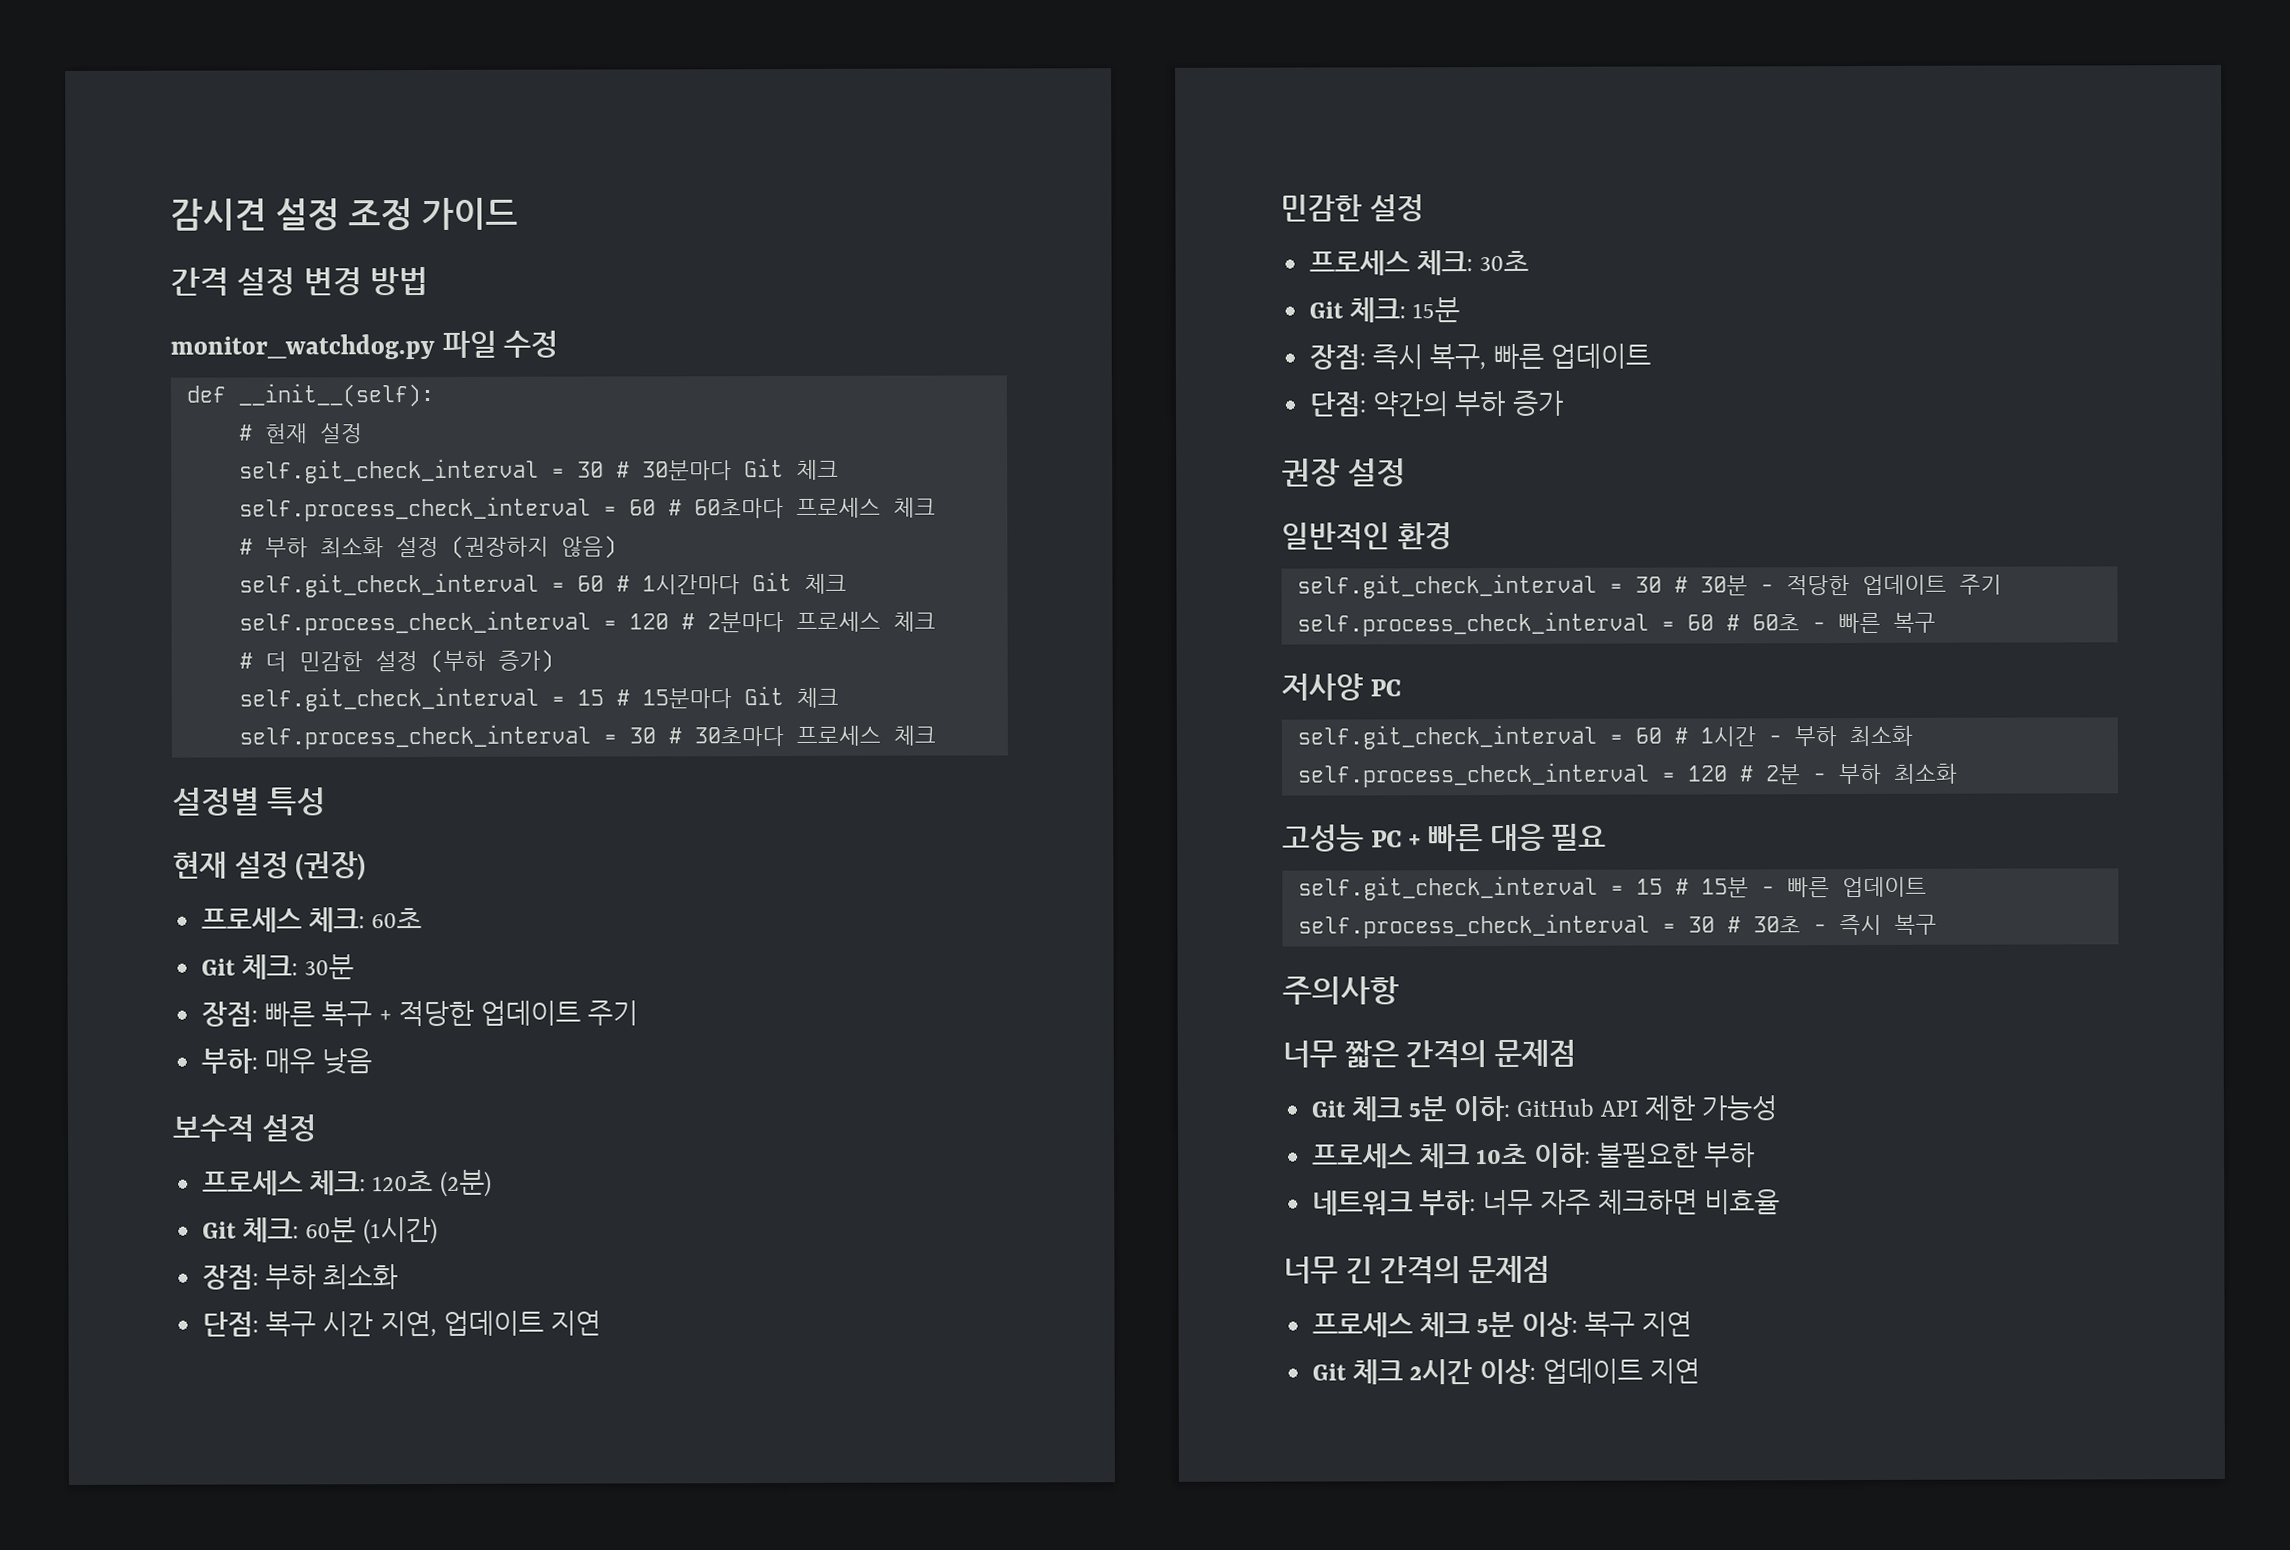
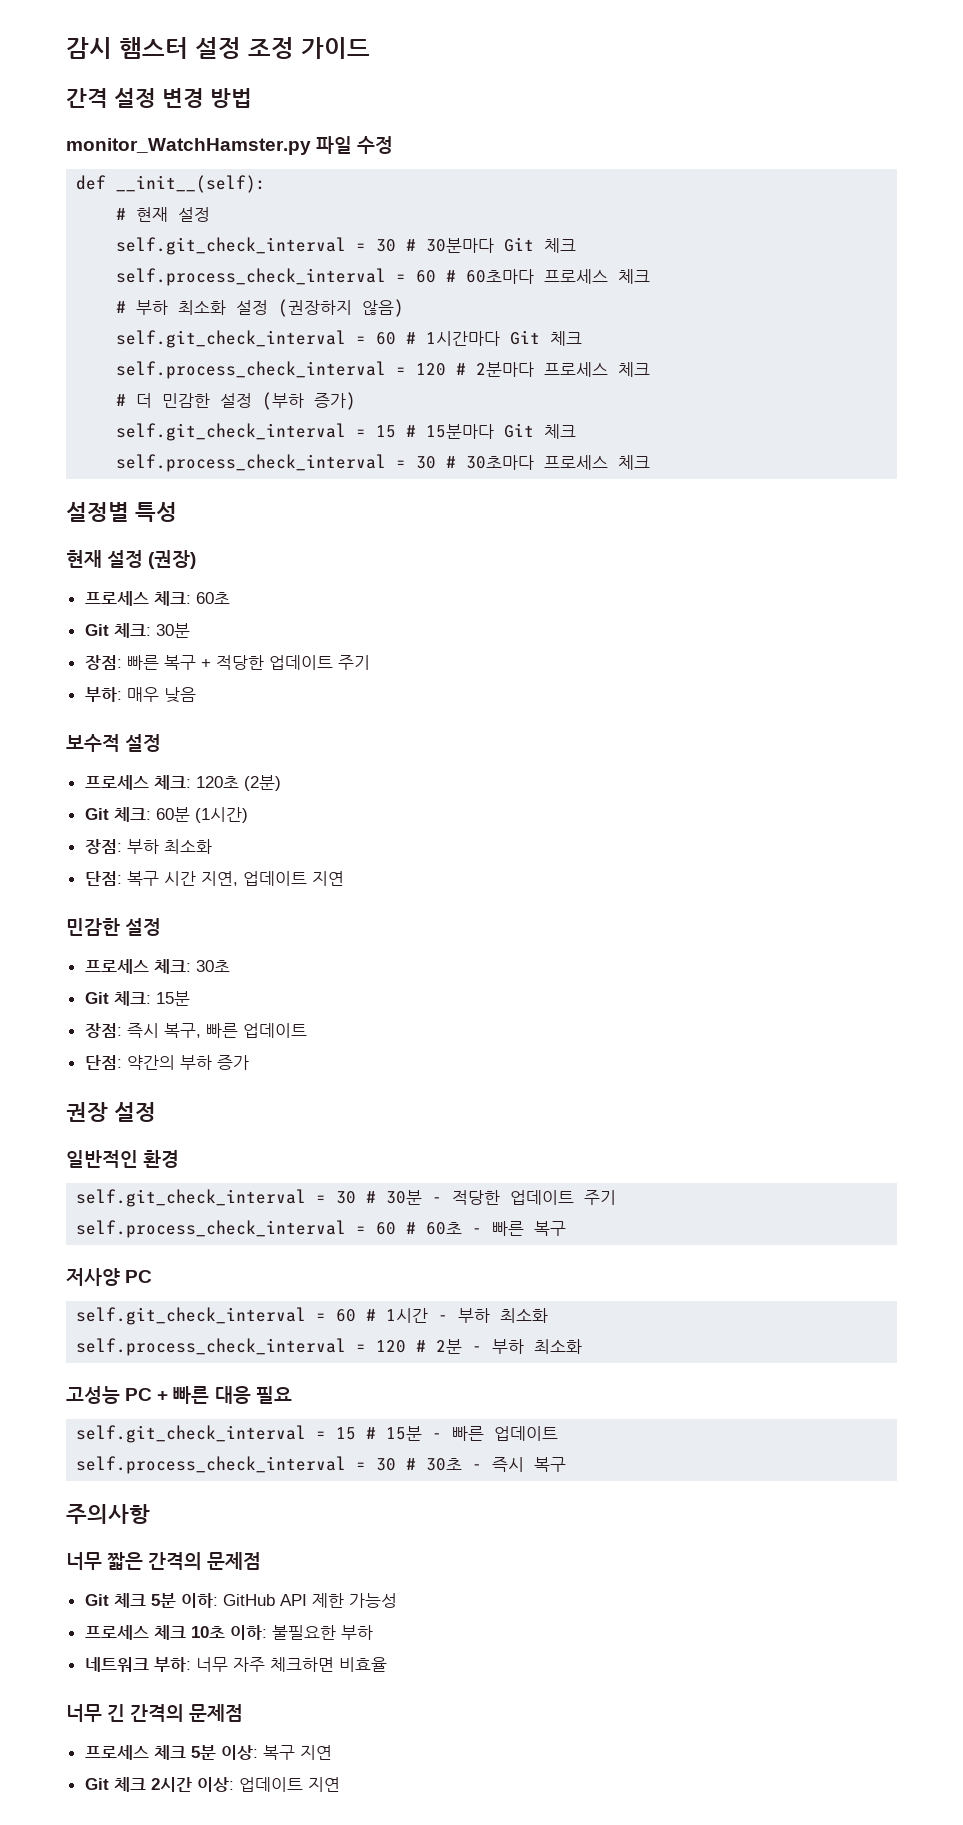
[170,198,267,231] 감시견 -> [66,37,188,59] 감시 햄스터
[170,333,435,360] monitor_watchdog.py -> [66,138,311,155] monitor_WatchHamster.py

